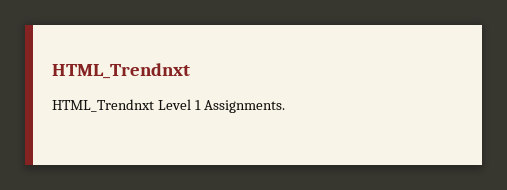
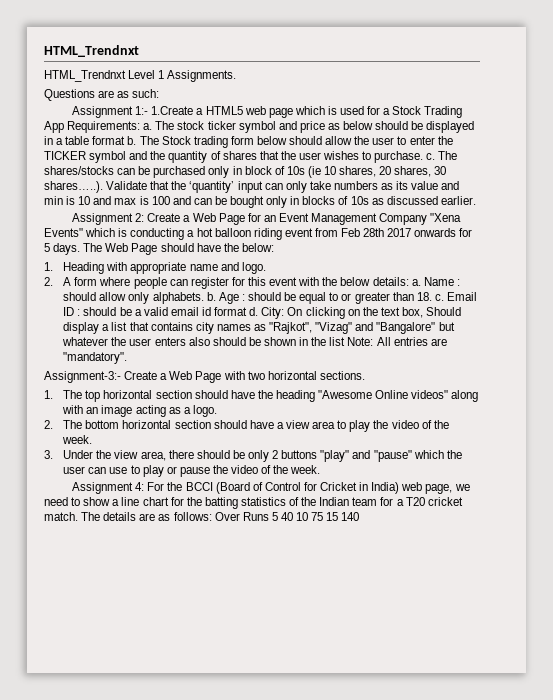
(285, 106) none -> [44,89,160,101] [72,106,463,118] [44,121,475,133] [44,136,453,148] [44,151,458,163] [44,166,447,178] [44,181,460,193] [44,196,476,208] [72,213,462,225] [44,228,473,240] [44,243,274,255] [44,262,266,274] [44,277,460,289] [63,292,477,304] [63,307,462,319] [63,322,455,334] [62,337,447,346] [63,352,128,364] [44,371,365,383] [44,390,479,402] [62,405,217,417] [44,420,449,432] [62,435,93,444] [44,450,462,462] [63,465,321,477] [72,482,470,494] [44,497,463,509] [44,512,360,521] // Questions are as such: // Assignment 1:- 1.Create a HTML5 web page which is used for a Stock Trading App Requirements: a. The stock ticker symbol and price as below should be displayed in a table format b. The Stock trading form below should allow the user to enter the TICKER symbol and the quantity of shares that the user wishes to purchase. c. The shares/stocks can be purchased only in block of 10s (ie 10 shares, 20 shares, 30 shares…..). Validate that the ‘quantity’ input can only take numbers as its value and min is 10 and max is 100 and can be bought only in blocks of 10s as discussed earlier. // Assignment 2: Create a Web Page for an Event Management Company "Xena Events" which is conducting a hot balloon riding event from Feb 28th 2017 onwards for 5 days. The Web Page should have the below: // 1. Heading with appropriate name and logo. // 2. A form where people can register for this event with the below details: a. Name : should allow only alphabets. b. Age : should be equal to or greater than 18. c. Email ID : should be a valid email id format d. City: On clicking on the text box, Should display a list that contains city names as "Rajkot", "Vizag" and "Bangalore" but whatever the user enters also should be shown in the list Note: All entries are "mandatory". // Assignment-3:- Create a Web Page with two horizontal sections. // 1. The top horizontal section should have the heading "Awesome Online videos" along with an image acting as a logo. // 2. The bottom horizontal section should have a view area to play the video of the week. // 3. Under the view area, there should be only 2 buttons "play" and "pause" which the user can use to play or pause the video of the week. // Assignment 4: For the BCCI (Board of Control for Cricket in India) web page, we need to show a line chart for the batting statistics of the Indian team for a T20 cricket match. The details are as follows: Over Runs 5 40 10 75 15 140

